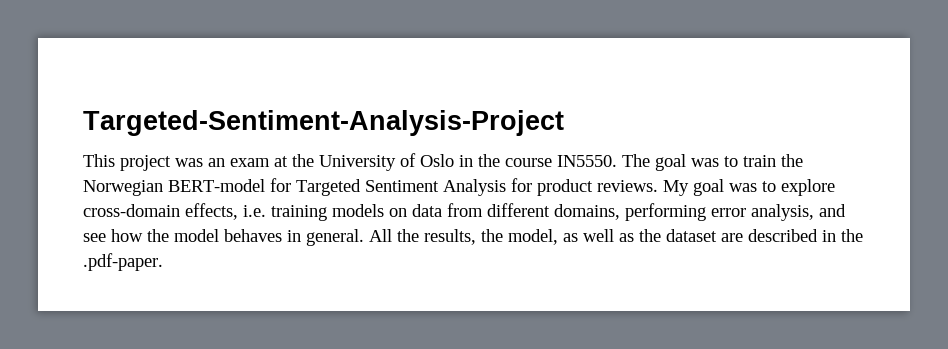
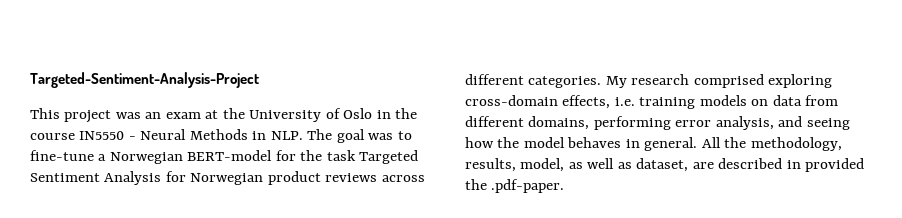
[557,155,617,167] IN5550. -> [79,129,303,140] IN5550 - Neural Methods in NLP.
[743,154,803,167] train the -> [30,150,107,161] fine-tune a
(291, 185) none -> [300,150,356,161] the task
[537,179,835,196] product reviews. My goal was to explore -> [190,171,425,185] [465,74,833,88] Norwegian product reviews across different categories. My research comprised exploring
[83,233,106,242] see -> [806,118,850,130] seeing
[424,229,503,245] results, the -> [750,137,842,151] [465,158,516,172] methodology, results,
[639,229,717,242] the dataset -> [636,158,689,172] dataset,
(836, 236) none -> [805,158,865,172] provided

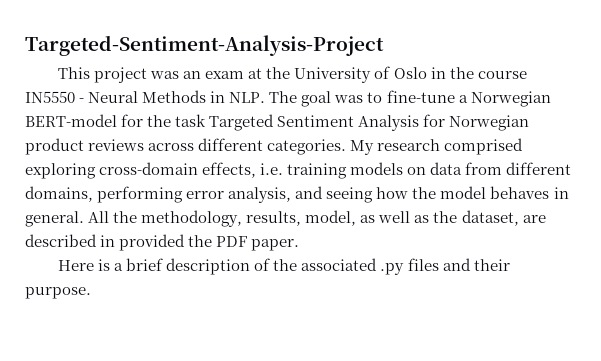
(632, 165) none -> [433,211,458,223] the
[491,179,565,193] .pdf-paper. -> [216,236,300,251] [58,258,510,275] [25,287,91,299] PDF paper. // Here is a brief description of the associated .py files and their purpose.

